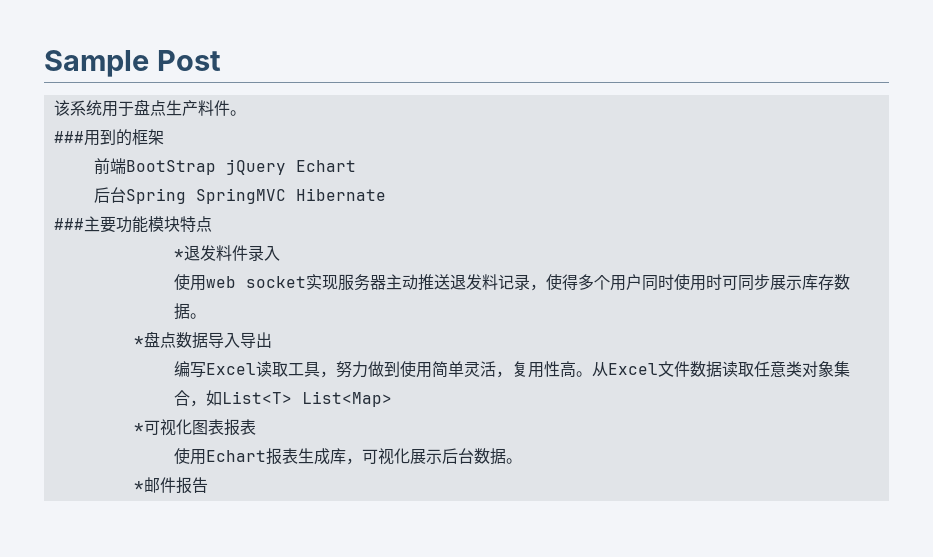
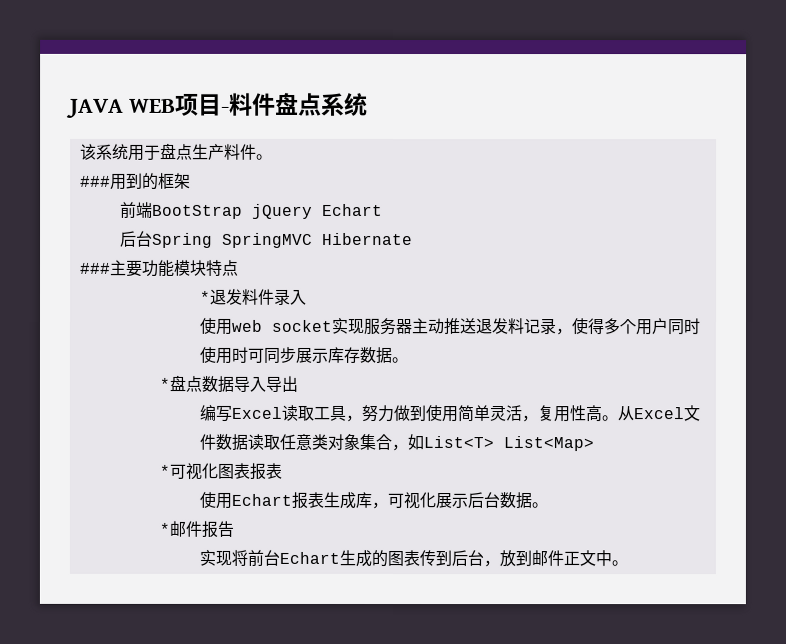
[44,50,221,77] Sample Post -> [66,92,369,118] JAVA WEB项目-料件盘点系统
(208, 485) none -> [199,549,629,568] // 实现将前台Echart生成的图表传到后台，放到邮件正文中。

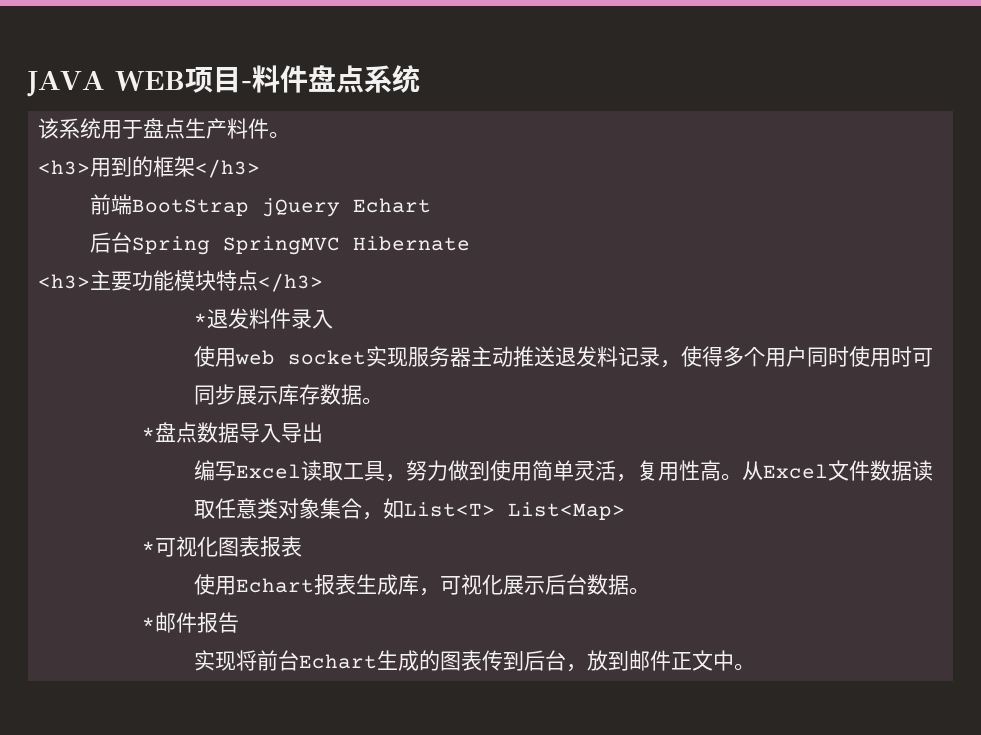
[80,175,112,187] ### -> [38,160,91,175] <h3>
(192, 180) none -> [195,159,261,178] </h3>
[80,262,112,274] ### -> [38,274,91,289] <h3>
(240, 267) none -> [258,273,324,292] </h3>

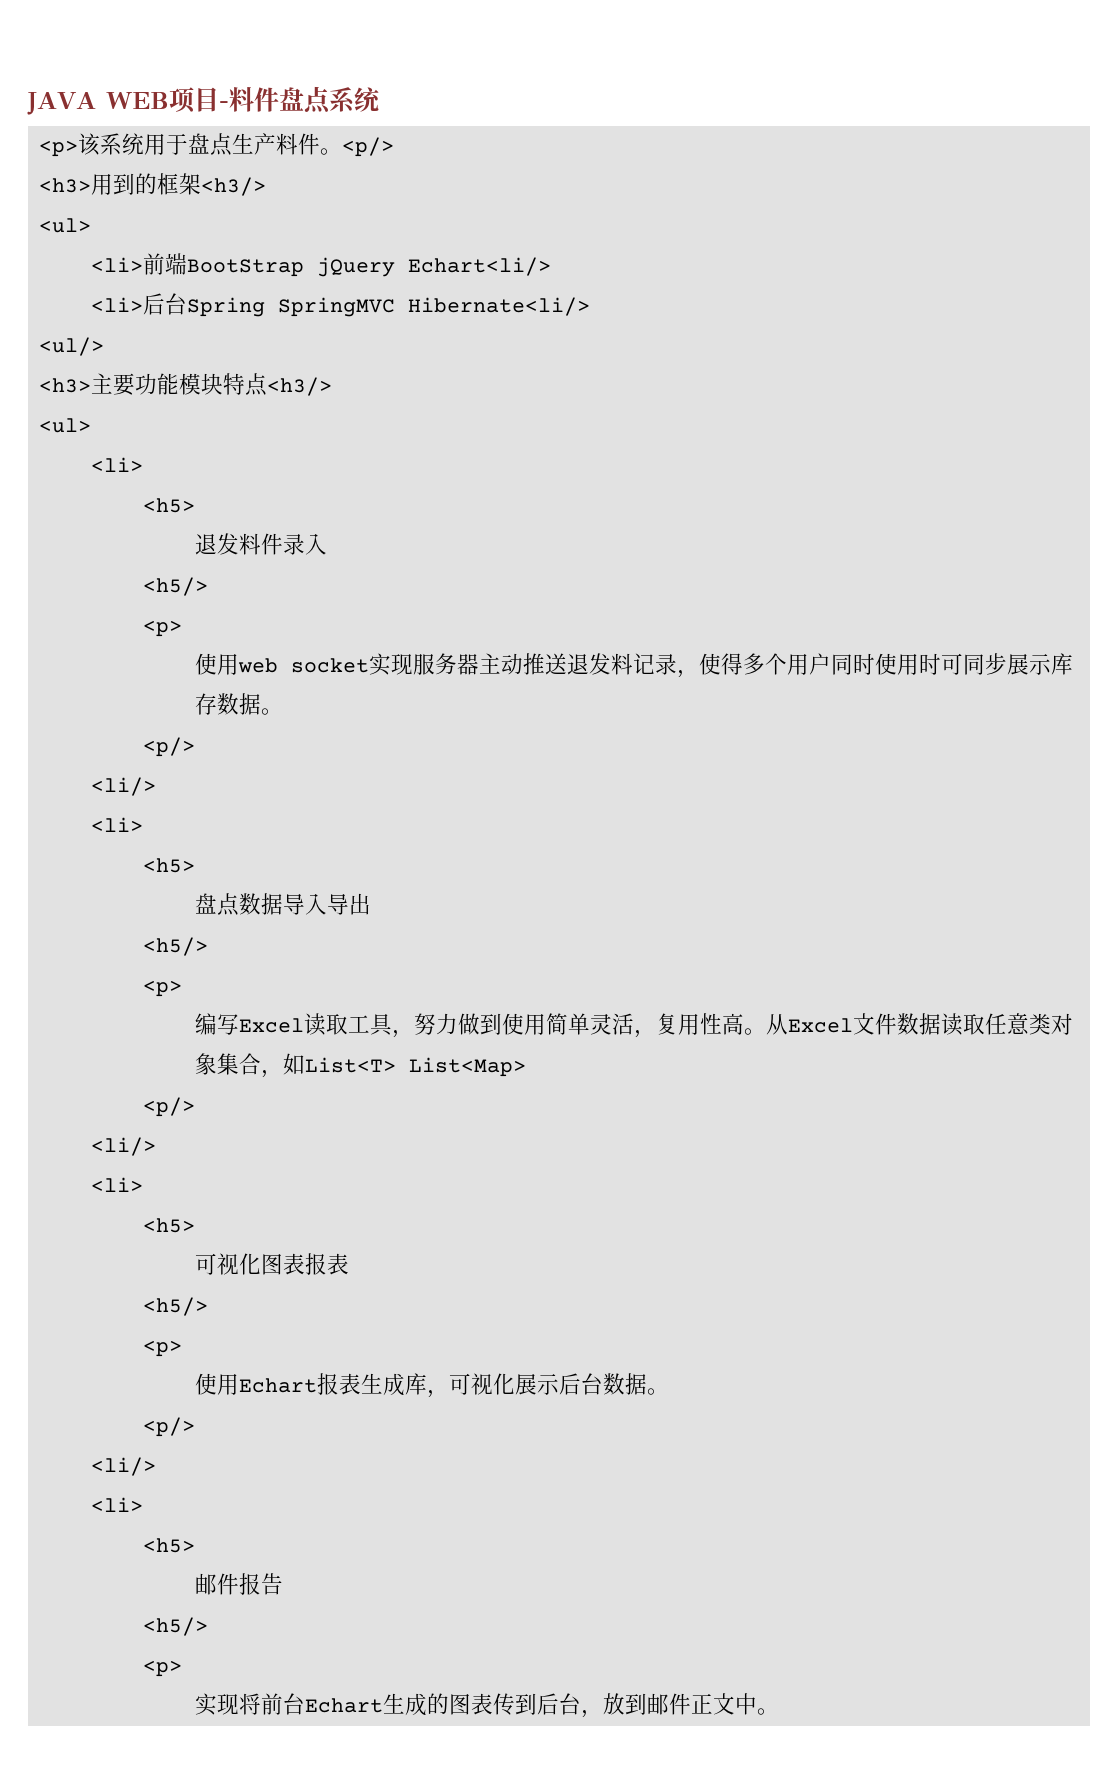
(420, 79) none -> [38,140,78,157] <p>
(291, 135) none -> [341,137,394,157] <p/>
[195,159,261,178] </h3> // -> [200,177,266,196] [38,218,91,233] [90,257,143,272] <h3/> // <ul> // <li>
[353,198,432,213] Echart // -> [407,257,551,276] [90,297,143,312] Echart<li/> // <li>
[353,236,471,251] Hibernate -> [407,297,590,316] [38,337,104,356] Hibernate<li/> // <ul/>
[258,273,324,292] [194,313,208,326] </h3> // * -> [266,377,332,396] [38,418,91,433] [90,457,143,472] [142,498,195,513] <h3/> // <ul> // <li> // <h5> //
(334, 319) none -> [142,577,208,596] [142,620,182,637] // <h5/> // <p>
[142,427,156,440] * -> [142,737,195,757] [90,777,156,796] [90,817,143,832] [142,858,195,873] <p/> // <li/> // <li> // <h5> //
(324, 432) none -> [142,937,208,956] [142,980,182,997] // <h5/> // <p>
[142,541,156,554] * -> [142,1097,195,1117] [90,1137,156,1156] [90,1177,143,1192] [142,1218,195,1233] <p/> // <li/> // <li> // <h5> //
(303, 546) none -> [142,1297,208,1316] [142,1340,182,1357] // <h5/> // <p>
[142,617,156,630] * -> [142,1417,195,1437] [90,1457,156,1476] [90,1497,143,1512] [142,1538,195,1553] <p/> // <li/> // <li> // <h5> //
(240, 622) none -> [142,1617,208,1636] [142,1660,182,1677] // <h5/> // <p>

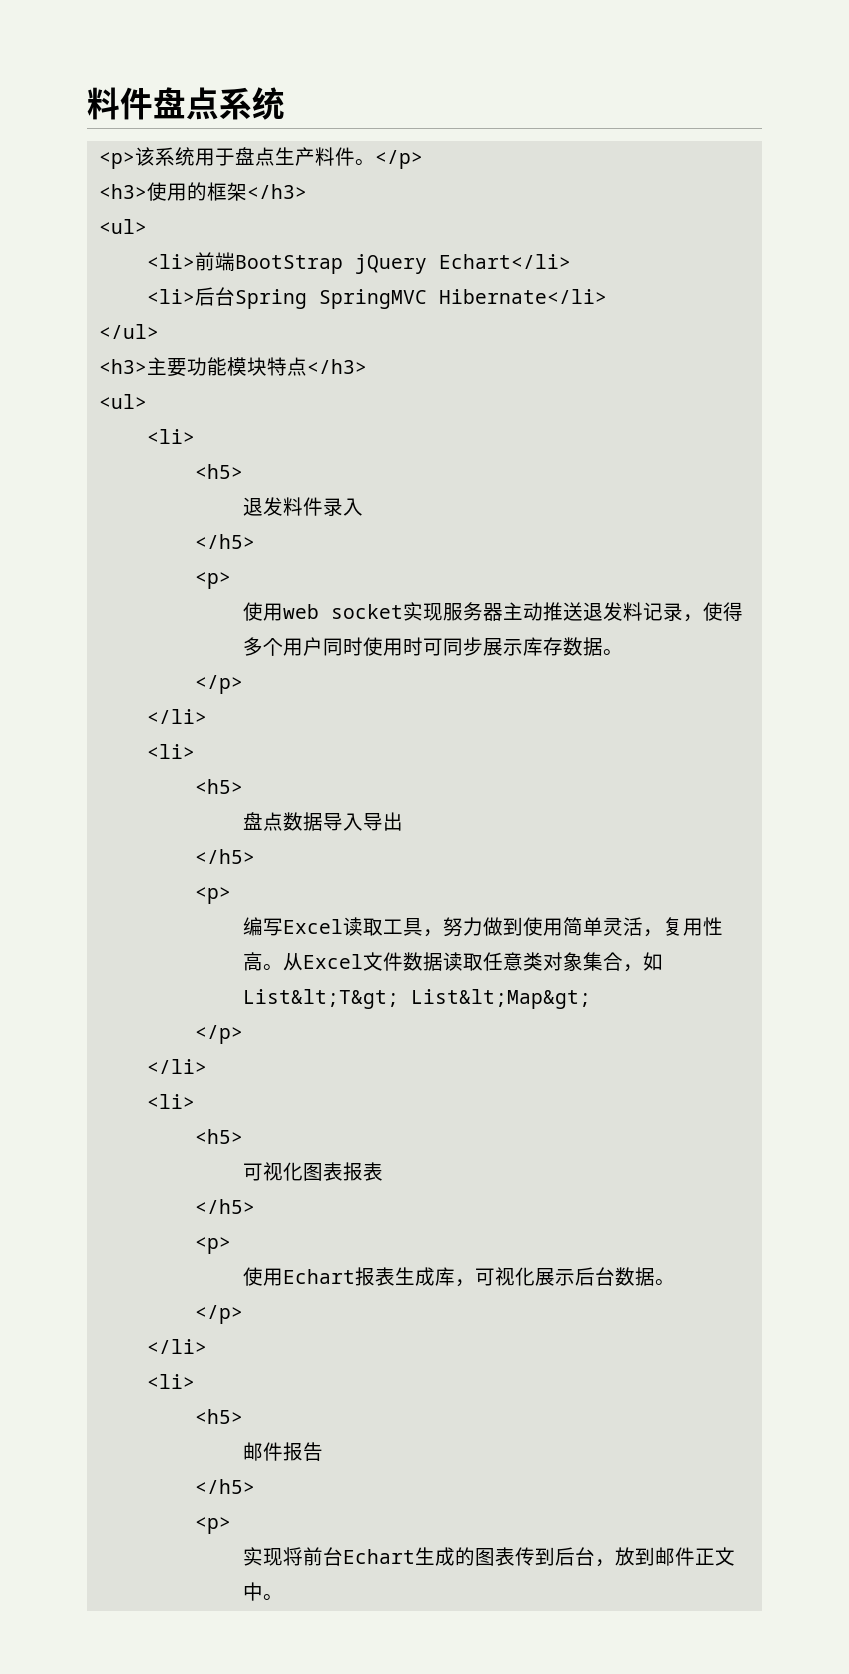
[27,87,229,115] JAVA WEB项目- -> (87, 103) none
[341,137,394,157] [38,173,266,196] <p/> // <h3>用到的框架<h3/> -> [375,150,424,169] [99,182,308,201] </p> // <h3>使用的框架</h3>
[407,257,551,276] Echart<li/> -> [439,254,572,269] Echart</li>
[407,297,590,316] [38,337,104,356] Hibernate<li/> // <ul/> -> [439,289,608,304] [99,324,160,339] Hibernate</li> // </ul>
[266,377,332,396] <h3/> -> [307,359,368,374] </h3>
[142,577,208,596] <h5/> -> [195,534,256,549] </h5>
[142,737,195,757] [90,777,156,796] <p/> // <li/> -> [195,675,244,694] [147,709,208,724] </p> // </li>
[142,937,208,956] <h5/> -> [195,849,256,864] </h5>
[304,1057,526,1077] [142,1097,195,1117] [90,1137,156,1156] List<T> List<Map> // <p/> // <li/> -> [243,989,592,1009] [195,1025,244,1044] [147,1059,208,1074] List&lt;T&gt; List&lt;Map&gt; // </p> // </li>
[142,1297,208,1316] <h5/> -> [195,1199,256,1214] </h5>
[142,1417,195,1437] [90,1457,156,1476] <p/> // <li/> -> [195,1305,244,1324] [147,1339,208,1354] </p> // </li>
[142,1617,208,1636] <h5/> -> [195,1479,256,1494] </h5>

